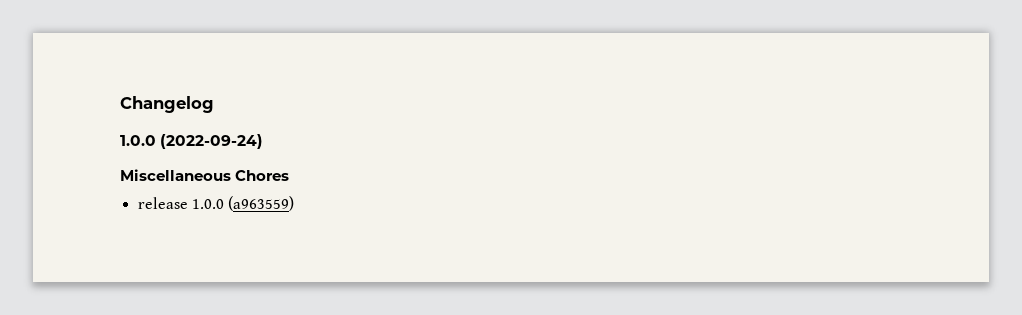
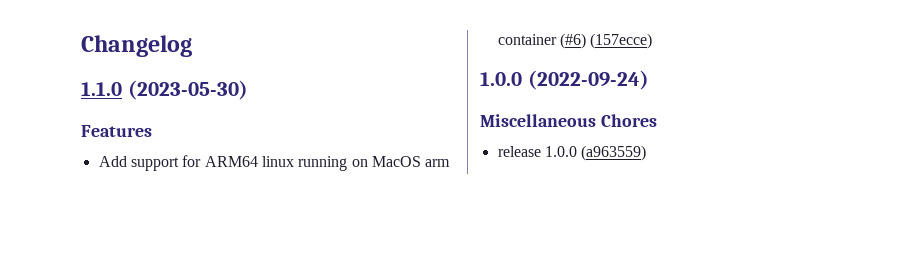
(214, 104) none -> [81,80,248,100] [81,125,152,137] [98,155,451,171] [497,33,653,49] // 1.1.0 (2023-05-30) // Features // Add support for ARM64 linux running on MacOS arm container (#6) (157ecce)

